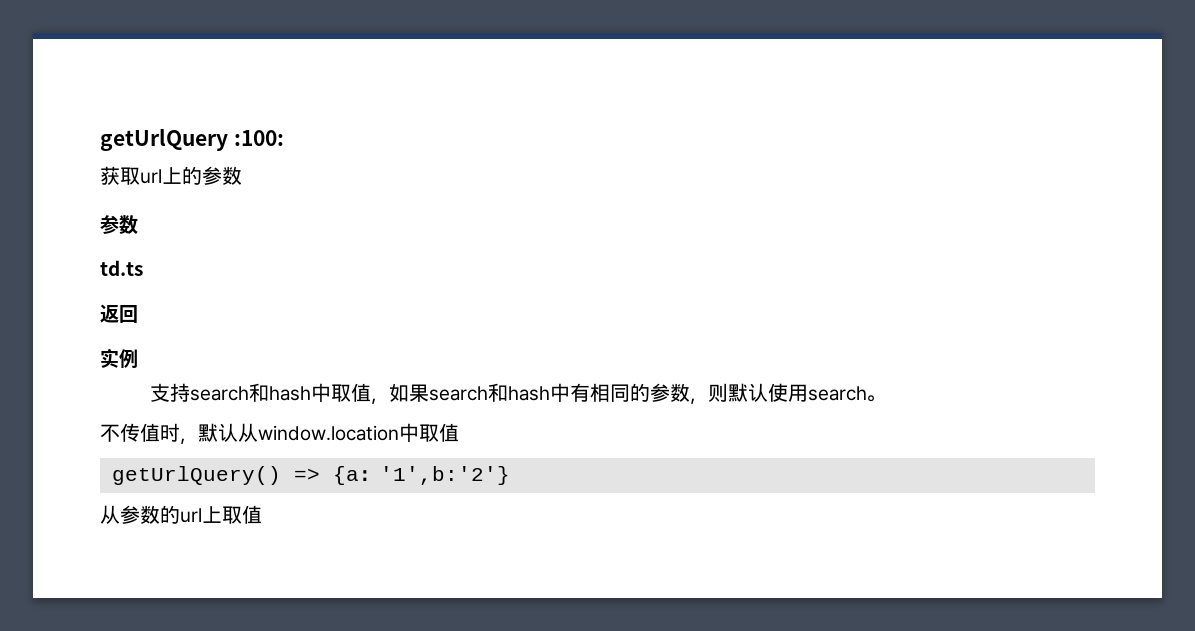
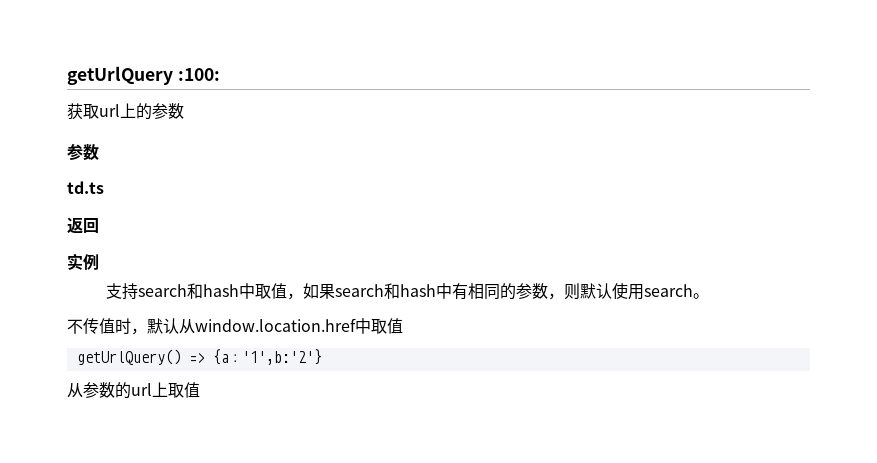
[258,425,399,441] window.location -> [195,318,356,332] window.location.href

